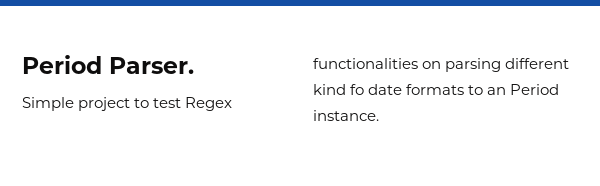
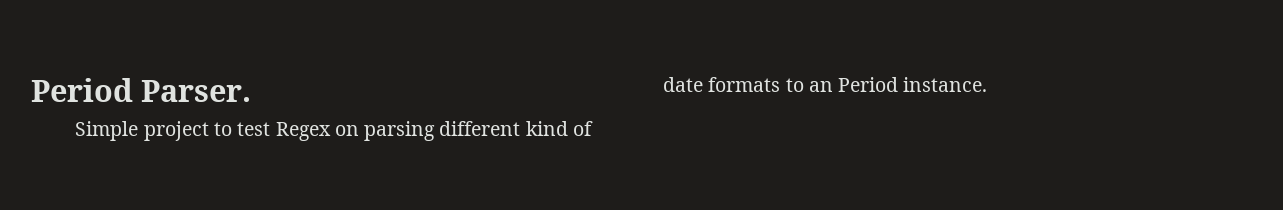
[313,58,418,69] functionalities -> (331, 131) none
[350,84,365,95] fo -> [572,121,593,136] of

